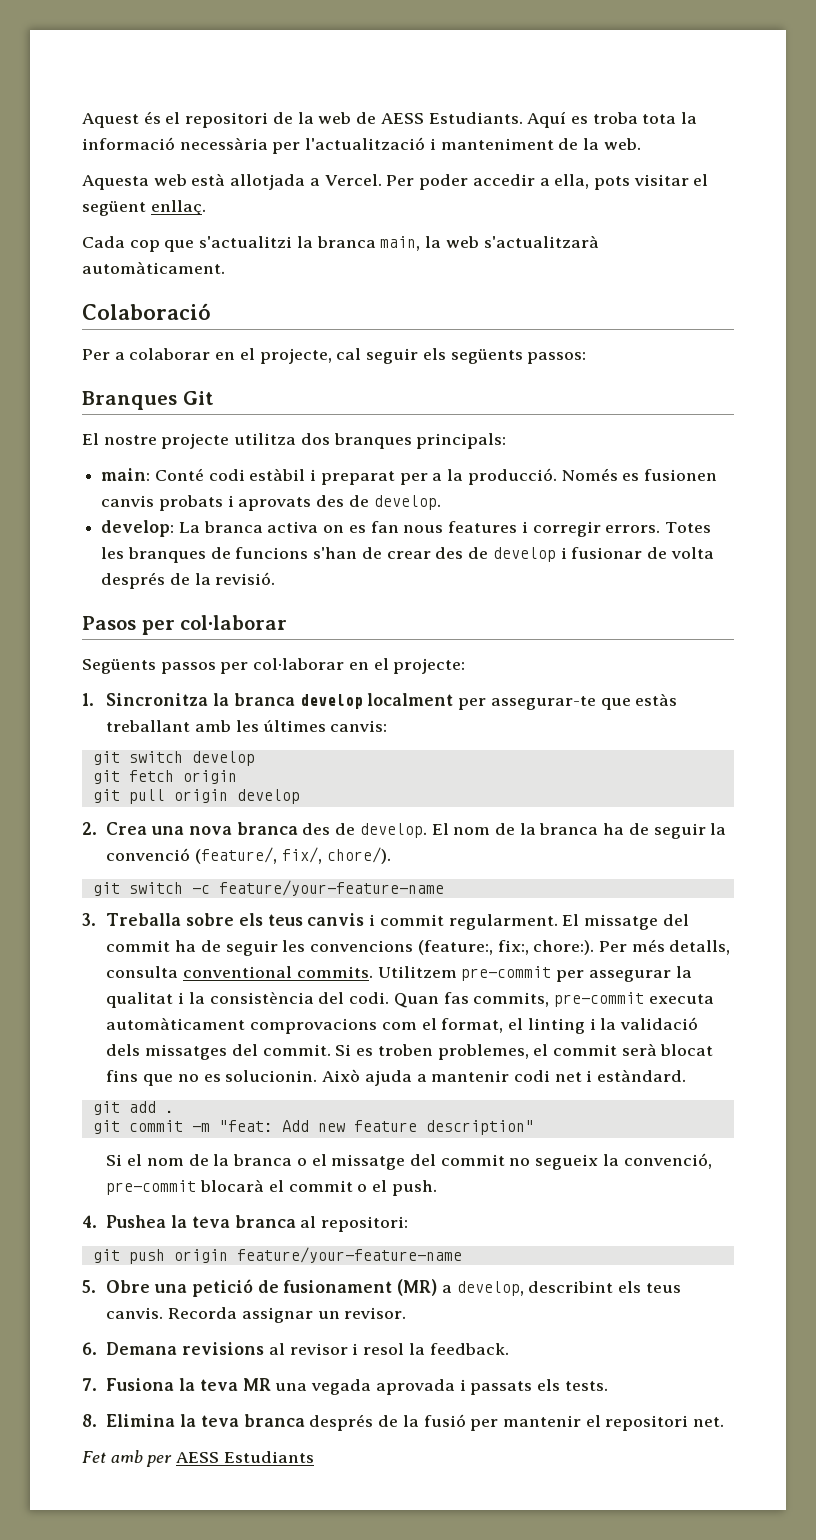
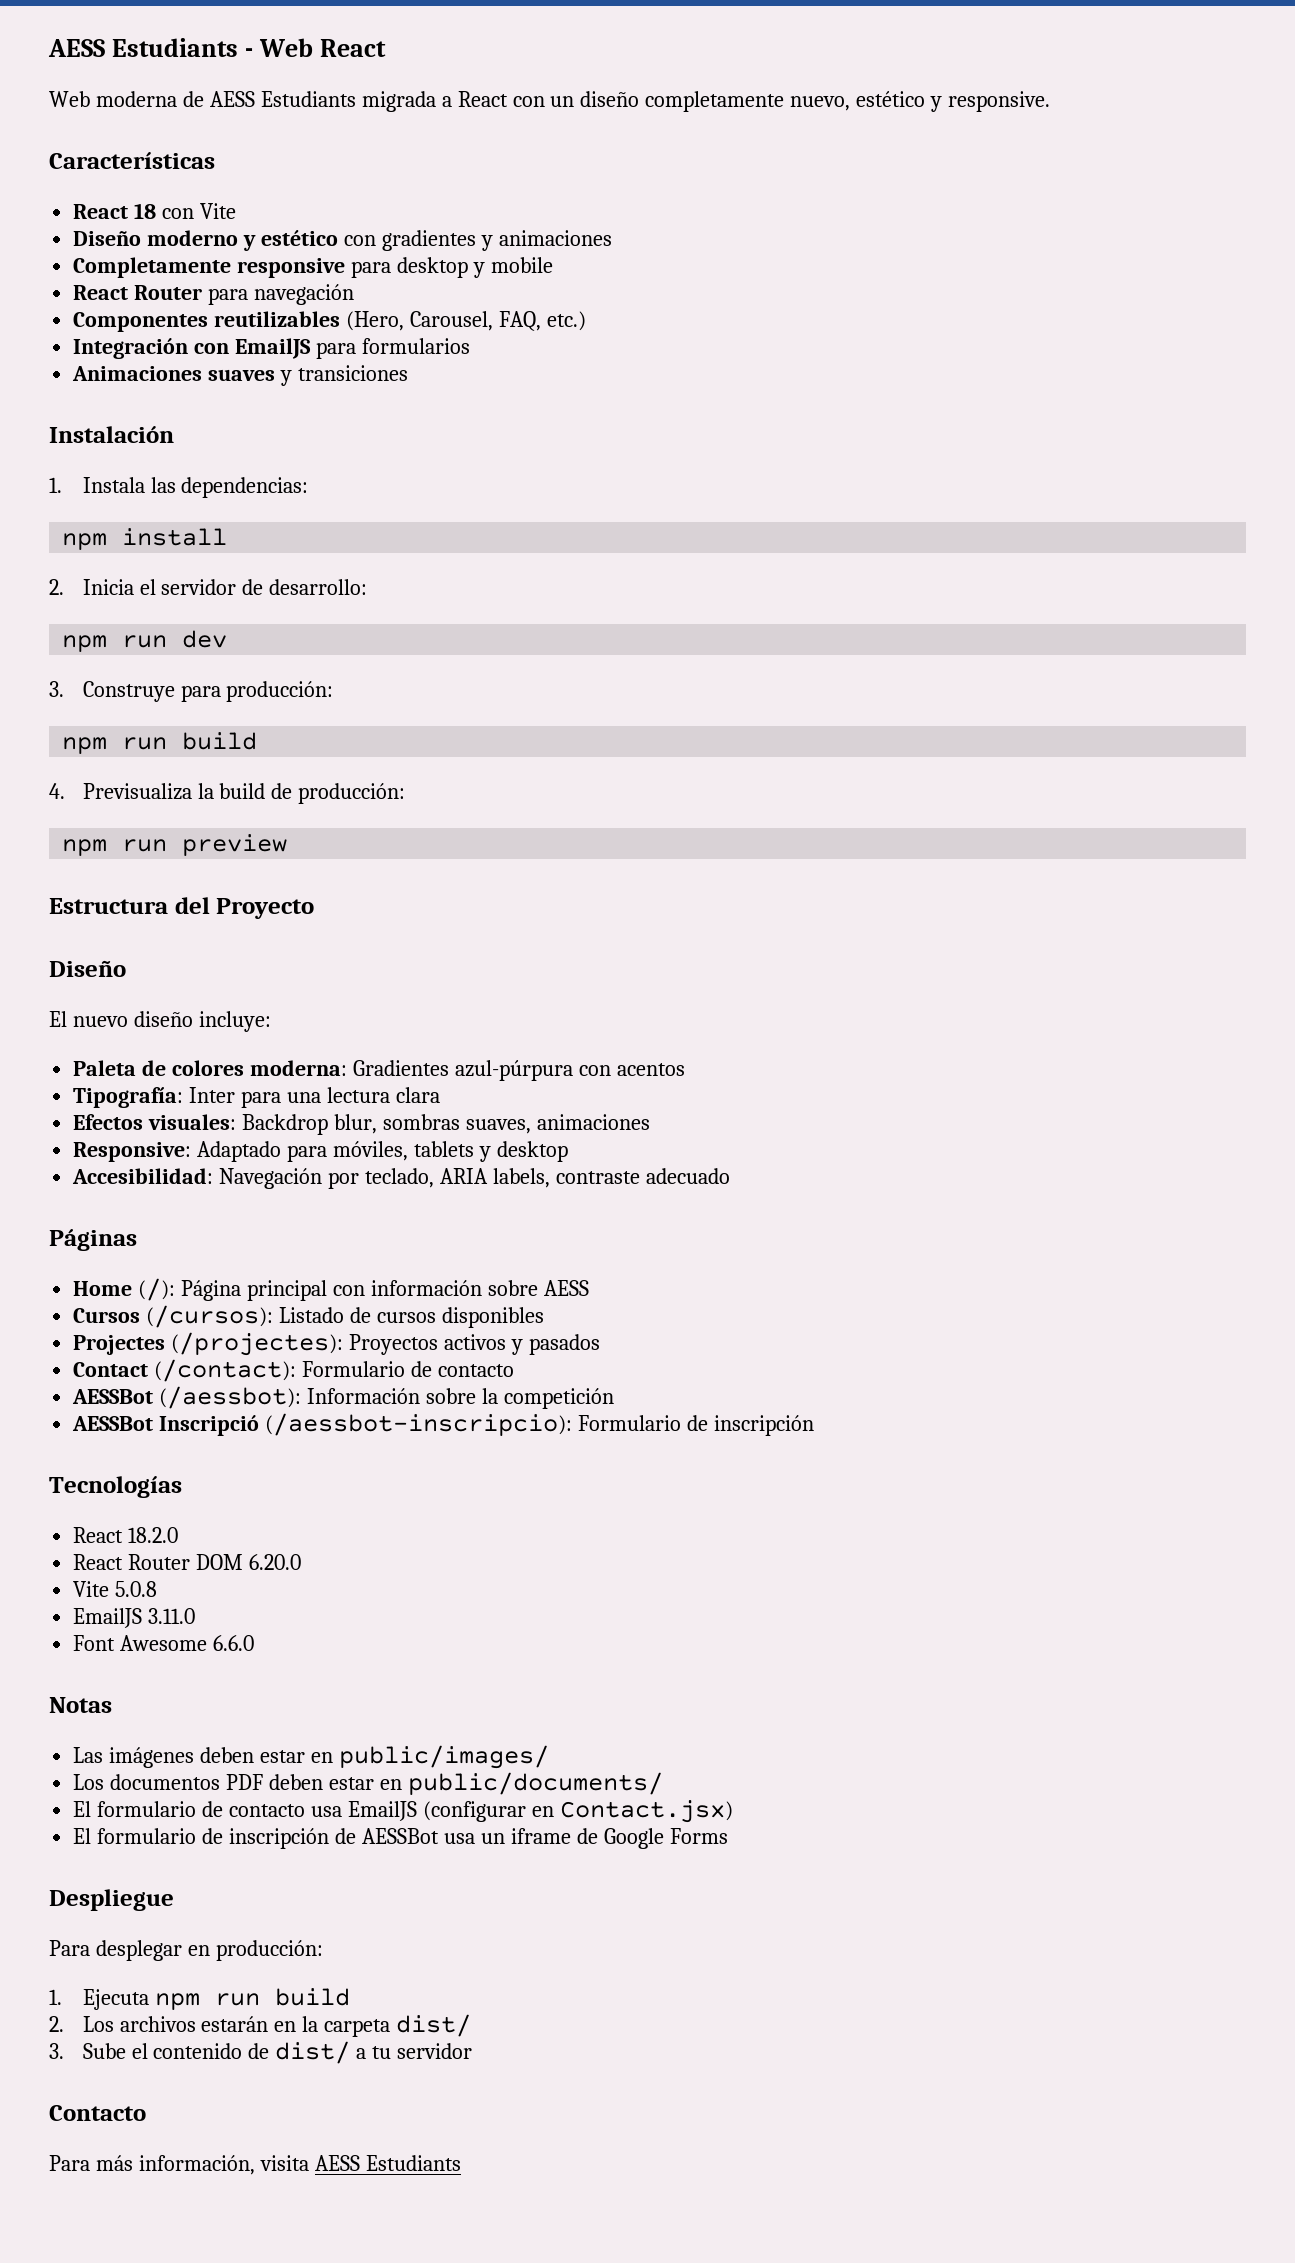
[82,111,698,128] [82,137,641,154] [82,173,709,190] [82,200,206,216] [82,235,599,252] [82,261,225,274] [82,303,211,320] [82,348,587,364] [82,391,214,410] [82,433,507,449] [101,468,717,485] [101,495,441,511] [101,520,711,537] [101,547,714,563] [101,572,276,589] [82,615,288,635] [82,658,466,674] [82,693,678,710] [106,720,388,732] [92,751,255,766] [92,770,237,784] [92,789,300,804] [82,822,727,839] [106,847,391,864] [92,880,444,896] [82,913,689,930] [106,939,731,956] [106,966,692,982] [106,992,714,1008] [106,1017,698,1034] [106,1043,714,1060] [106,1069,687,1086] [92,1101,174,1115] [92,1120,534,1135] [106,1153,712,1170] [106,1179,437,1196] [82,1215,409,1232] [92,1247,462,1264] [82,1279,681,1297] [106,1307,407,1323] [82,1342,509,1355] [82,1378,608,1395] [82,1414,725,1431] [82,1450,173,1467] Aquest és el repositori de la web de AESS Estudiants. Aquí es troba tota la informació necessària per l'actualització i manteniment de la web. // Aquesta web està allotjada a Vercel. Per poder accedir a ella, pots visitar el següent enllaç. // Cada cop que s'actualitzi la branca main, la web s'actualitzarà automàticament. // Colaboració // Per a colaborar en el projecte, cal seguir els següents passos: // Branques Git // El nostre projecte utilitza dos branques principals: // main: Conté codi estàbil i preparat per a la producció. Només es fusionen canvis probats i aprovats des de develop. // develop: La branca activa on es fan nous features i corregir errors. Totes les branques de funcions s'han de crear des de develop i fusionar de volta després de la revisió. // Pasos per col·laborar // Següents passos per col·laborar en el projecte: // 1. Sincronitza la branca develop localment per assegurar-te que estàs treballant amb les últimes canvis: // git switch develop // git fetch origin // git pull origin develop // 2. Crea una nova branca des de develop. El nom de la branca ha de seguir la convenció (feature/, fix/, chore/). // git switch -c feature/your-feature-name // 3. Treballa sobre els teus canvis i commit regularment. El missatge del commit ha de seguir les convencions (feature:, fix:, chore:). Per més detalls, consulta conventional commits. Utilitzem pre-commit per assegurar la qualitat i la consistència del codi. Quan fas commits, pre-commit executa automàticament comprovacions com el format, el linting i la validació dels missatges del commit. Si es troben problemes, el commit serà blocat fins que no es solucionin. Això ajuda a mantenir codi net i estàndard. // git add . // git commit -m "feat: Add new feature description" // Si el nom de la branca o el missatge del commit no segueix la convenció, pre-commit blocarà el commit o el push. // 4. Pushea la teva branca al repositori: // git push origin feature/your-feature-name // 5. Obre una petició de fusionament (MR) a develop, describint els teus canvis. Recorda assignar un revisor. // 6. Demana revisions al revisor i resol la feedback. // 7. Fusiona la teva MR una vegada aprovada i passats els tests. // 8. Elimina la teva branca després de la fusió per mantenir el repositori net. // Fet amb per -> [48,38,386,57] [49,91,1051,112] [49,152,215,169] [73,203,237,219] [73,230,612,251] [73,257,553,278] [73,284,355,305] [73,311,586,332] [73,338,470,359] [72,365,409,386] [49,426,174,443] [49,477,309,498] [62,528,228,550] [49,579,368,595] [62,630,228,652] [49,681,334,702] [62,732,258,754] [49,783,406,804] [62,834,288,856] [49,897,315,919] [49,960,126,977] [49,1011,271,1032] [73,1060,685,1081] [73,1087,440,1108] [73,1114,650,1135] [73,1141,568,1162] [72,1168,730,1189] [49,1229,137,1251] [73,1278,589,1301] [73,1305,544,1328] [73,1332,600,1356] [73,1359,514,1382] [72,1386,614,1409] [72,1413,814,1436] [49,1476,182,1498] [73,1527,179,1543] [73,1554,302,1570] [73,1581,158,1597] [73,1608,196,1628] [73,1635,255,1651] [49,1697,112,1713] [73,1745,549,1769] [73,1772,663,1795] [73,1800,733,1823] [73,1828,728,1849] [49,1889,174,1911] [49,1940,323,1961] [49,1988,350,2010] [49,2014,472,2037] [49,2041,473,2064] [49,2105,146,2121] [49,2155,309,2175] AESS Estudiants - Web React // Web moderna de AESS Estudiants migrada a React con un diseño completamente nuevo, estético y responsive. // Características // React 18 con Vite // Diseño moderno y estético con gradientes y animaciones // Completamente responsive para desktop y mobile // React Router para navegación // Componentes reutilizables (Hero, Carousel, FAQ, etc.) // Integración con EmailJS para formularios // Animaciones suaves y transiciones // Instalación // 1. Instala las dependencias: // npm install // 2. Inicia el servidor de desarrollo: // npm run dev // 3. Construye para producción: // npm run build // 4. Previsualiza la build de producción: // npm run preview // Estructura del Proyecto // Diseño // El nuevo diseño incluye: // Paleta de colores moderna: Gradientes azul-púrpura con acentos // Tipografía: Inter para una lectura clara // Efectos visuales: Backdrop blur, sombras suaves, animaciones // Responsive: Adaptado para móviles, tablets y desktop // Accesibilidad: Navegación por teclado, ARIA labels, contraste adecuado // Páginas // Home (/): Página principal con información sobre AESS // Cursos (/cursos): Listado de cursos disponibles // Projectes (/projectes): Proyectos activos y pasados // Contact (/contact): Formulario de contacto // AESSBot (/aessbot): Información sobre la competición // AESSBot Inscripció (/aessbot-inscripcio): Formulario de inscripción // Tecnologías // React 18.2.0 // React Router DOM 6.20.0 // Vite 5.0.8 // EmailJS 3.11.0 // Font Awesome 6.6.0 // Notas // Las imágenes deben estar en public/images/ // Los documentos PDF deben estar en public/documents/ // El formulario de contacto usa EmailJS (configurar en Contact.jsx) // El formulario de inscripción de AESSBot usa un iframe de Google Forms // Despliegue // Para desplegar en producción: // 1. Ejecuta npm run build // 2. Los archivos estarán en la carpeta dist/ // 3. Sube el contenido de dist/ a tu servidor // Contacto // Para más información, visita

